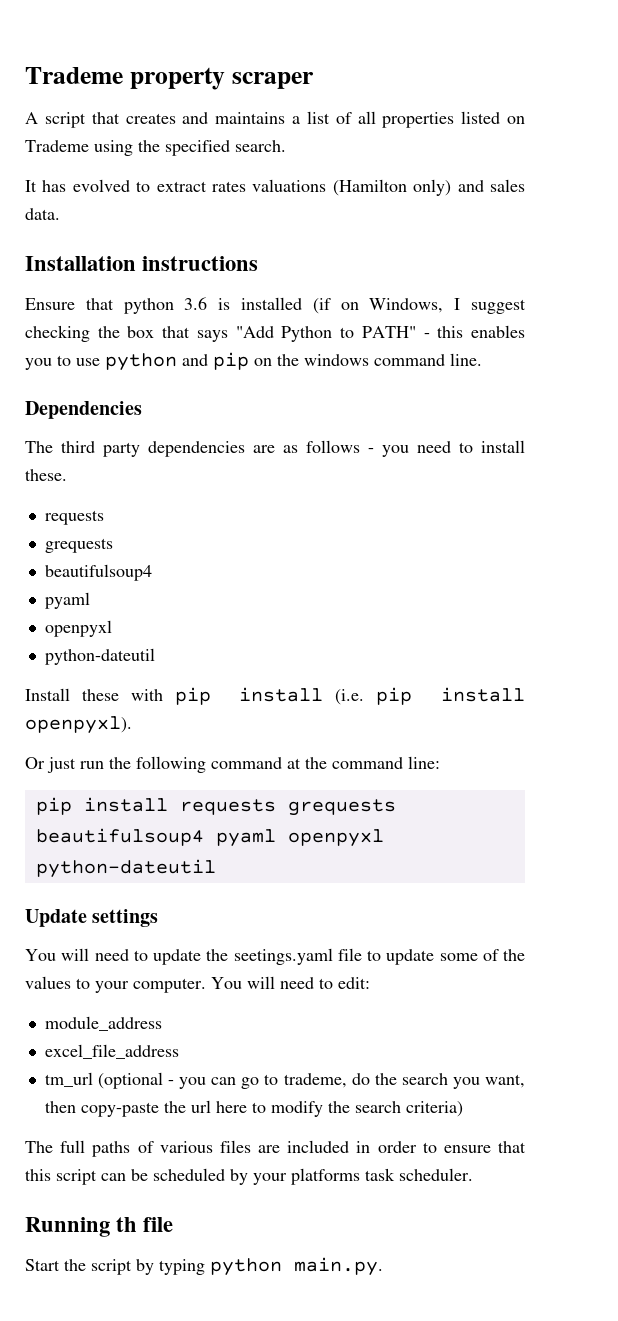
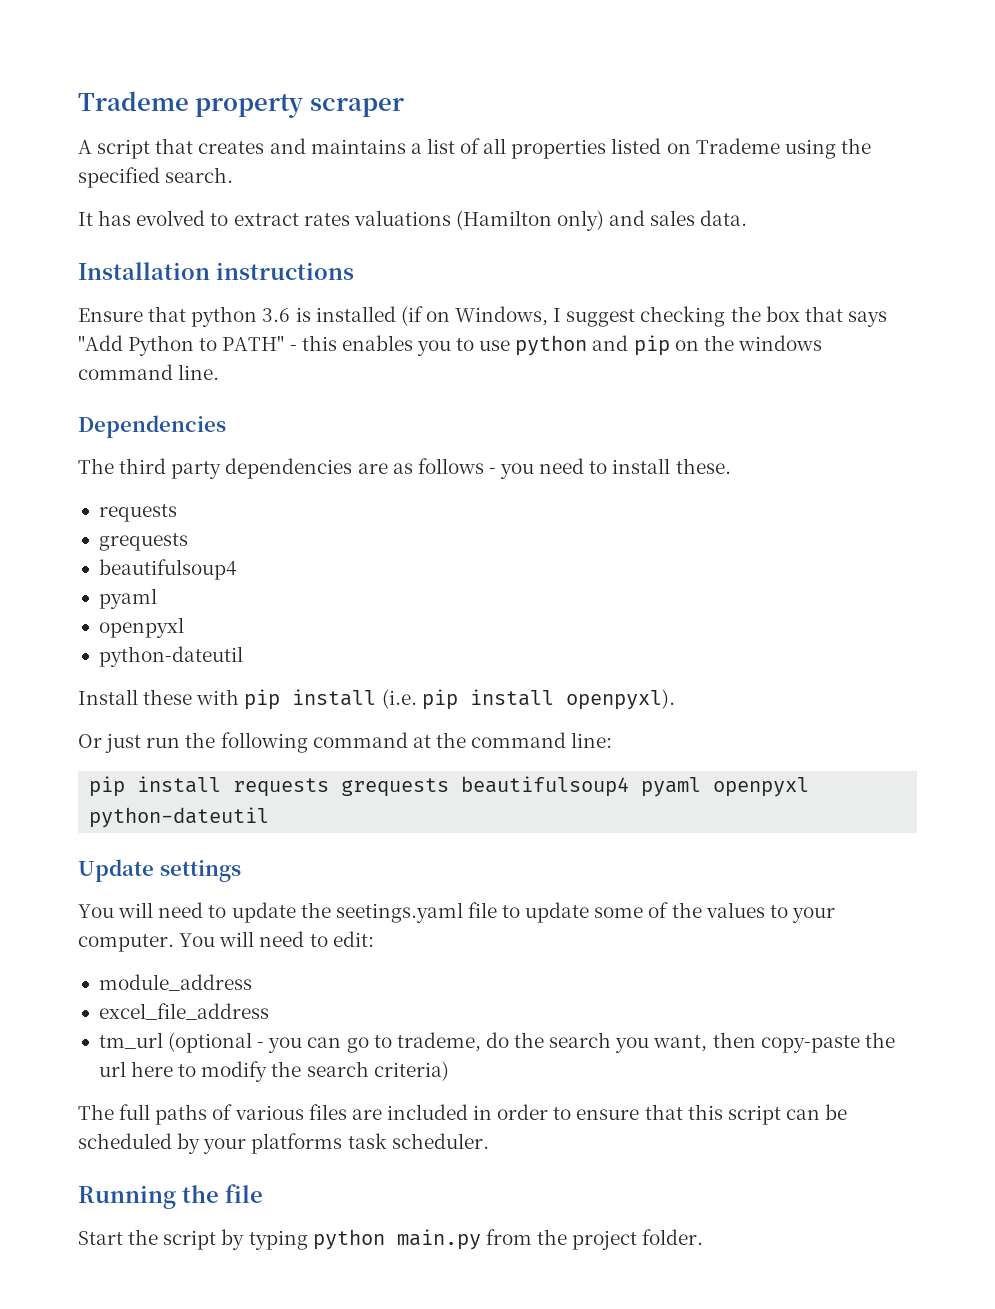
[116,1217,138,1232] th -> [182,1185,219,1203] the
[294,1257,383,1276] main.py. -> [396,1229,704,1250] main.py from the project folder.

